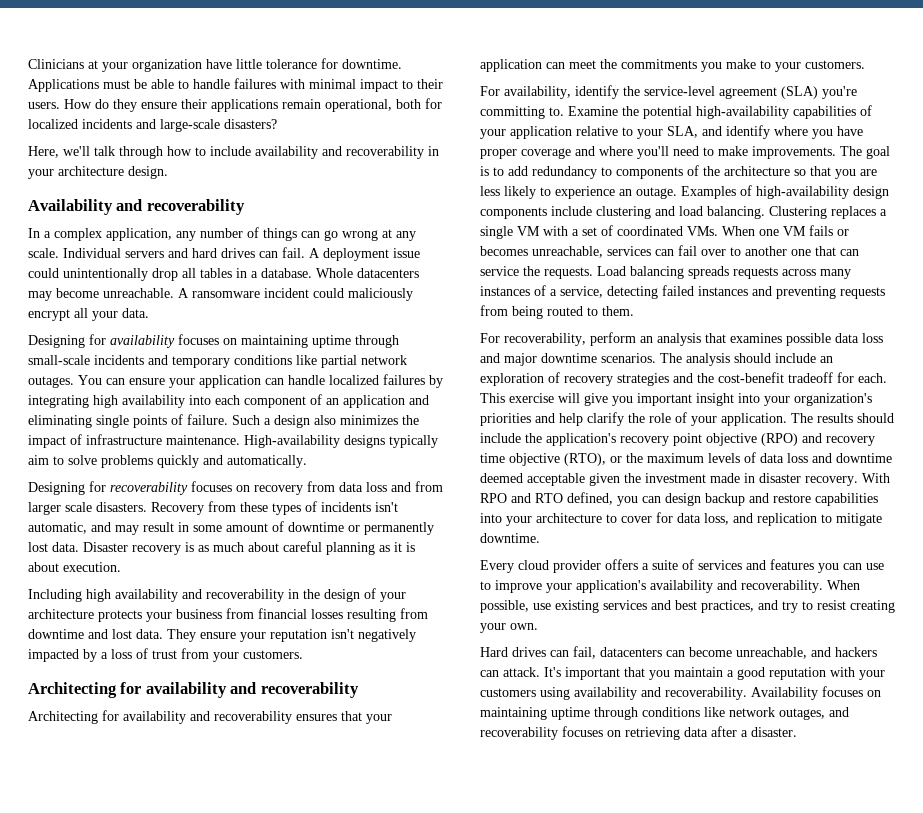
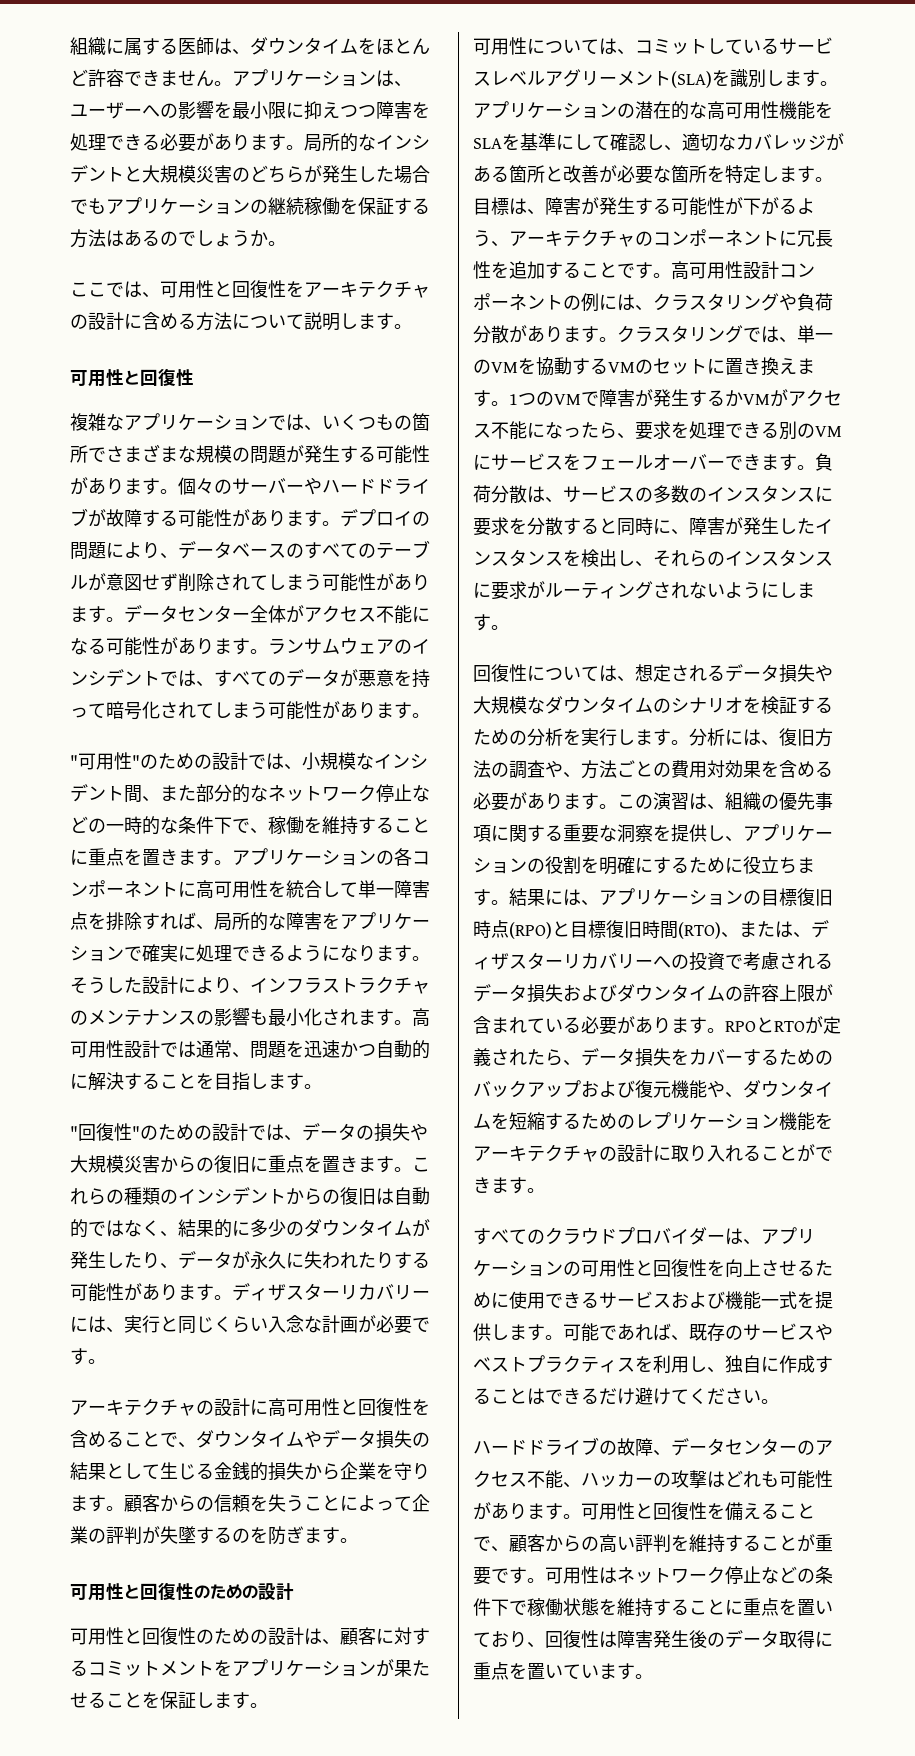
[28,58,402,72] [28,78,443,92] [28,98,442,112] [28,119,277,132] [28,146,439,159] [28,166,168,179] [28,199,245,215] [28,227,416,241] [28,247,420,261] [28,268,419,281] [28,288,413,301] [28,308,149,321] [28,334,399,348] [28,355,407,368] [28,374,443,388] [28,394,429,408] [28,414,419,428] [28,434,438,448] [28,455,307,468] [28,481,443,495] [28,501,398,515] [28,521,434,535] [28,541,415,555] [28,562,121,572] [28,588,406,602] [28,608,428,622] [28,629,416,642] [28,648,303,662] [28,682,359,698] [28,710,392,724] [480,59,865,72] [480,85,857,99] [480,105,872,119] [480,125,863,139] [480,146,890,159] [480,165,877,179] [480,185,889,199] [480,206,887,219] [480,225,849,239] [480,245,859,258] [480,266,851,279] [480,285,885,299] [480,305,634,319] [480,332,883,346] [480,353,833,366] [480,372,887,386] [480,393,872,406] [480,412,894,426] [480,433,875,446] [480,452,892,466] [480,473,890,486] [480,492,878,506] [480,512,882,526] [480,533,540,543] [480,559,884,573] [480,580,860,593] [480,600,895,613] [480,623,538,633] [480,646,877,659] [480,667,885,680] [480,686,881,700] [480,707,849,720] [480,726,797,740] Clinicians at your organization have little tolerance for downtime. Applications must be able to handle failures with minimal impact to their users. How do they ensure their applications remain operational, both for localized incidents and large-scale disasters? // Here, we'll talk through how to include availability and recoverability in your architecture design. // Availability and recoverability // In a complex application, any number of things can go wrong at any scale. Individual servers and hard drives can fail. A deployment issue could unintentionally drop all tables in a database. Whole datacenters may become unreachable. A ransomware incident could maliciously encrypt all your data. // Designing for availability focuses on maintaining uptime through small-scale incidents and temporary conditions like partial network outages. You can ensure your application can handle localized failures by integrating high availability into each component of an application and eliminating single points of failure. Such a design also minimizes the impact of infrastructure maintenance. High-availability designs typically aim to solve problems quickly and automatically. // Designing for recoverability focuses on recovery from data loss and from larger scale disasters. Recovery from these types of incidents isn't automatic, and may result in some amount of downtime or permanently lost data. Disaster recovery is as much about careful planning as it is about execution. // Including high availability and recoverability in the design of your architecture protects your business from financial losses resulting from downtime and lost data. They ensure your reputation isn't negatively impacted by a loss of trust from your customers. // Architecting for availability and recoverability // Architecting for availability and recoverability ensures that your application can meet the commitments you make to your customers. // For availability, identify the service-level agreement (SLA) you're committing to. Examine the potential high-availability capabilities of your application relative to your SLA, and identify where you have proper coverage and where you'll need to make improvements. The goal is to add redundancy to components of the architecture so that you are less likely to experience an outage. Examples of high-availability design components include clustering and load balancing. Clustering replaces a single VM with a set of coordinated VMs. When one VM fails or becomes unreachable, services can fail over to another one that can service the requests. Load balancing spreads requests across many instances of a service, detecting failed instances and preventing requests from being routed to them. // For recoverability, perform an analysis that examines possible data loss and major downtime scenarios. The analysis should include an exploration of recovery strategies and the cost-benefit tradeoff for each. This exercise will give you important insight into your organization's priorities and help clarify the role of your application. The results should include the application's recovery point objective (RPO) and recovery time objective (RTO), or the maximum levels of data loss and downtime deemed acceptable given the investment made in disaster recovery. With RPO and RTO defined, you can design backup and restore capabilities into your architecture to cover for data loss, and replication to mitigate downtime. // Every cloud provider offers a suite of services and features you can use to improve your application's availability and recoverability. When possible, use existing services and best practices, and try to resist creating your own. // Hard drives can fail, datacenters can become unreachable, and hackers can attack. It's important that you maintain a good reputation with your customers using availability and recoverability. Availability focuses on maintaining uptime through conditions like network outages, and recoverability focuses on retrieving data after a disaster. -> [70,37,430,56] [70,69,412,87] [70,101,430,120] [70,133,430,152] [70,165,430,184] [70,197,430,216] [70,229,286,248] [70,280,430,298] [70,312,412,331] [70,368,194,387] [70,413,430,431] [70,444,430,464] [70,477,430,495] [70,508,430,528] [70,540,430,560] [70,573,430,592] [70,605,430,624] [70,637,430,656] [70,669,430,688] [70,701,430,720] [70,752,428,770] [70,784,430,803] [70,816,430,835] [70,848,430,866] [70,880,430,899] [70,912,430,931] [70,944,430,962] [70,976,430,994] [70,1008,430,1027] [70,1040,430,1059] [70,1072,322,1091] [70,1123,428,1142] [70,1155,430,1173] [70,1187,430,1205] [70,1219,430,1238] [70,1251,430,1269] [70,1283,430,1302] [70,1315,430,1334] [70,1348,106,1365] [70,1398,430,1417] [70,1430,430,1449] [70,1462,430,1481] [70,1494,430,1512] [70,1526,358,1545] [70,1582,294,1601] [70,1627,430,1645] [70,1659,430,1677] [70,1691,268,1709] [473,37,833,55] [473,69,838,88] [473,101,833,120] [473,133,844,151] [473,165,833,184] [473,197,815,216] [473,229,833,247] [473,261,815,280] [473,293,833,312] [473,325,833,344] [473,357,815,376] [473,389,842,407] [473,421,842,440] [473,453,833,471] [473,485,833,504] [473,517,833,536] [473,549,833,567] [473,581,815,600] [473,614,509,631] [473,664,833,683] [473,696,833,714] [473,728,833,747] [473,760,833,779] [473,792,833,811] [473,824,833,843] [473,856,815,875] [473,888,833,906] [473,920,829,939] [473,952,833,971] [473,984,833,1003] [473,1016,841,1035] [473,1048,833,1067] [473,1080,833,1099] [473,1112,833,1131] [473,1144,833,1162] [473,1177,545,1194] [473,1227,815,1245] [473,1259,833,1277] [473,1291,833,1310] [473,1323,833,1342] [473,1355,833,1373] [473,1387,779,1405] [473,1437,833,1456] [473,1470,833,1489] [473,1502,815,1521] [473,1534,833,1553] [473,1566,833,1585] [473,1598,833,1617] [473,1630,833,1648] [473,1662,653,1680] 組織に属する医師は、ダウンタイムをほとんど許容できません。アプリケーションは、ユーザーへの影響を最小限に抑えつつ障害を処理できる必要があります。局所的なインシデントと大規模災害のどちらが発生した場合でもアプリケーションの継続稼働を保証する方法はあるのでしょうか。 // ここでは、可用性と回復性をアーキテクチャの設計に含める方法について説明します。 // 可用性と回復性 // 複雑なアプリケーションでは、いくつもの箇所でさまざまな規模の問題が発生する可能性があります。個々のサーバーやハードドライブが故障する可能性があります。デプロイの問題により、データベースのすべてのテーブルが意図せず削除されてしまう可能性があります。データセンター全体がアクセス不能になる可能性があります。ランサムウェアのインシデントでは、すべてのデータが悪意を持って暗号化されてしまう可能性があります。 // "可用性"のための設計では、小規模なインシデント間、また部分的なネットワーク停止などの一時的な条件下で、稼働を維持することに重点を置きます。アプリケーションの各コンポーネントに高可用性を統合して単一障害点を排除すれば、局所的な障害をアプリケーションで確実に処理できるようになります。そうした設計により、インフラストラクチャのメンテナンスの影響も最小化されます。高可用性設計では通常、問題を迅速かつ自動的に解決することを目指します。 // "回復性"のための設計では、データの損失や大規模災害からの復旧に重点を置きます。これらの種類のインシデントからの復旧は自動的ではなく、結果的に多少のダウンタイムが発生したり、データが永久に失われたりする可能性があります。ディザスターリカバリーには、実行と同じくらい入念な計画が必要です。 // アーキテクチャの設計に高可用性と回復性を含めることで、ダウンタイムやデータ損失の結果として生じる金銭的損失から企業を守ります。顧客からの信頼を失うことによって企業の評判が失墜するのを防ぎます。 // 可用性と回復性のための設計 // 可用性と回復性のための設計は、顧客に対するコミットメントをアプリケーションが果たせることを保証します。 // 可用性については、コミットしているサービスレベルアグリーメント(SLA)を識別します。アプリケーションの潜在的な高可用性機能をSLAを基準にして確認し、適切なカバレッジがある箇所と改善が必要な箇所を特定します。目標は、障害が発生する可能性が下がるよう、アーキテクチャのコンポーネントに冗長性を追加することです。高可用性設計コンポーネントの例には、クラスタリングや負荷分散があります。クラスタリングでは、単一のVMを協動するVMのセットに置き換えます。1つのVMで障害が発生するかVMがアクセス不能になったら、要求を処理できる別のVMにサービスをフェールオーバーできます。負荷分散は、サービスの多数のインスタンスに要求を分散すると同時に、障害が発生したインスタンスを検出し、それらのインスタンスに要求がルーティングされないようにします。 // 回復性については、想定されるデータ損失や大規模なダウンタイムのシナリオを検証するための分析を実行します。分析には、復旧方法の調査や、方法ごとの費用対効果を含める必要があります。この演習は、組織の優先事項に関する重要な洞察を提供し、アプリケーションの役割を明確にするために役立ちます。結果には、アプリケーションの目標復旧時点(RPO)と目標復旧時間(RTO)、または、ディザスターリカバリーへの投資で考慮されるデータ損失およびダウンタイムの許容上限が含まれている必要があります。RPOとRTOが定義されたら、データ損失をカバーするためのバックアップおよび復元機能や、ダウンタイムを短縮するためのレプリケーション機能をアーキテクチャの設計に取り入れることができます。 // すべてのクラウドプロバイダーは、アプリケーションの可用性と回復性を向上させるために使用できるサービスおよび機能一式を提供します。可能であれば、既存のサービスやベストプラクティスを利用し、独自に作成することはできるだけ避けてください。 // ハードドライブの故障、データセンターのアクセス不能、ハッカーの攻撃はどれも可能性があります。可用性と回復性を備えることで、顧客からの高い評判を維持することが重要です。可用性はネットワーク停止などの条件下で稼働状態を維持することに重点を置いており、回復性は障害発生後のデータ取得に重点を置いています。

